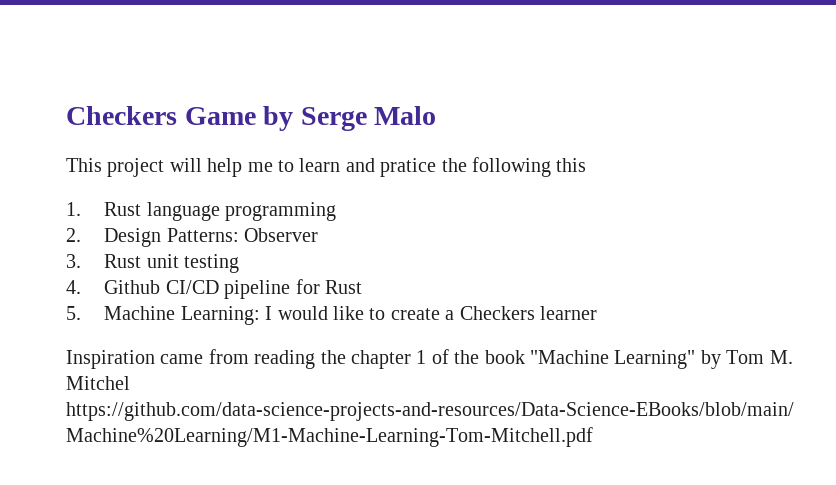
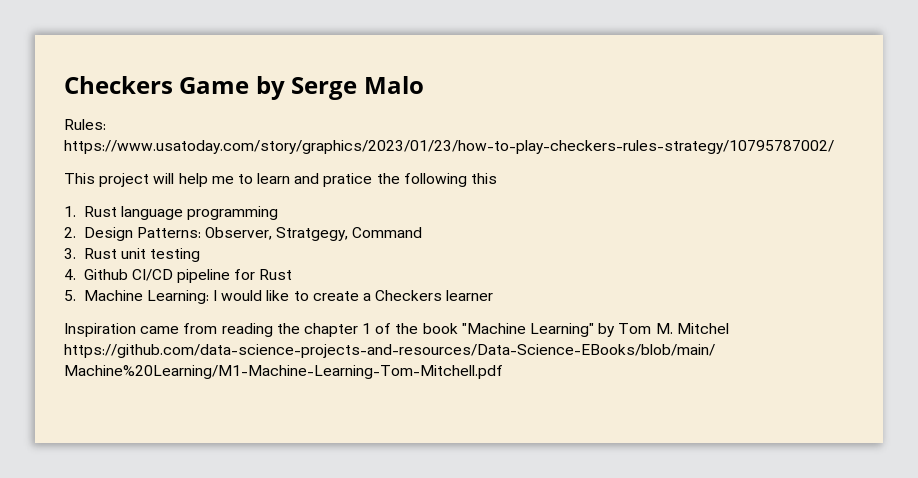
(437, 115) none -> [64,119,106,130] [64,140,834,154] // Rules: https://www.usatoday.com/story/graphics/2023/01/23/how-to-play-checkers-rules-strategy/10795787002/
[244,228,319,242] Observer -> [205,227,423,241] Observer, Stratgegy, Command

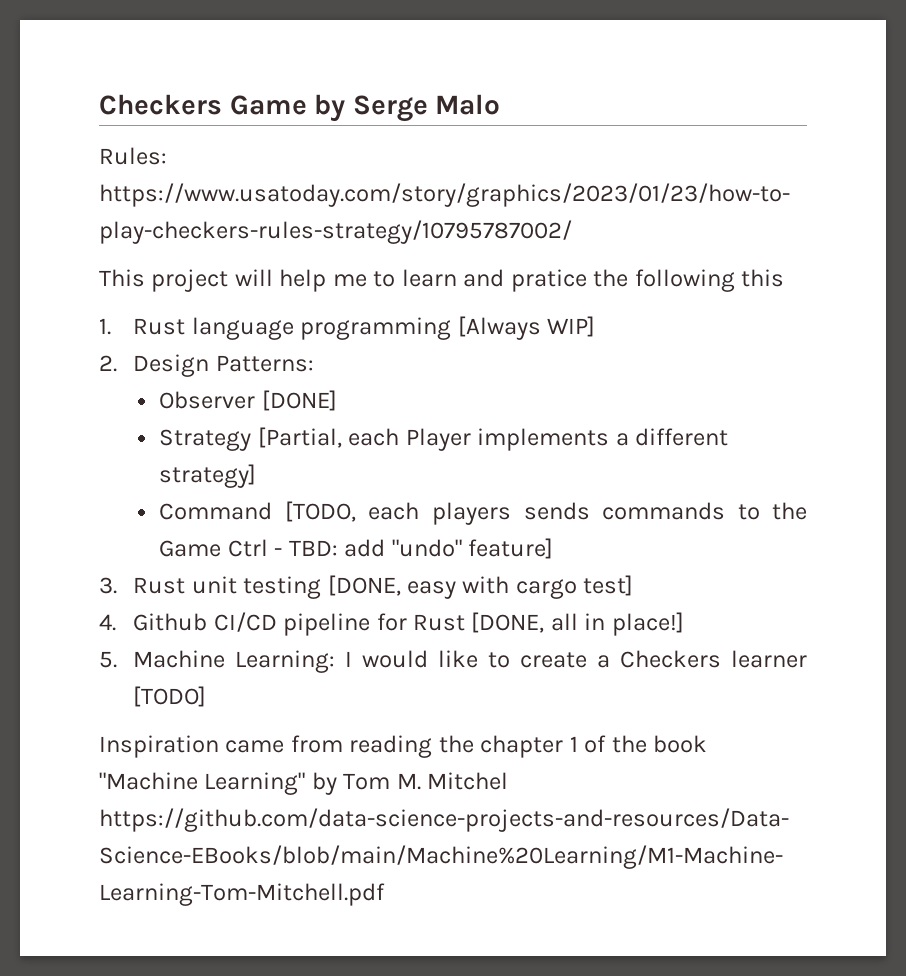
(279, 213) none -> [457,316,596,340] [Always WIP]
[205,227,423,241] Observer, Stratgegy, Command -> [159,390,337,411] [159,427,729,451] [159,464,257,488] [159,501,807,525] [159,538,554,559] // Observer [DONE] // Strategy [Partial, each Player implements a different strategy] // Command [TODO, each players sends commands to the Game Ctrl - TBD: add "undo" feature]
(201, 255) none -> [327,575,634,599] [DONE, easy with cargo test]
(293, 274) none -> [471,612,684,636] [DONE, all in place!]
(494, 295) none -> [133,686,207,707] [TODO]

